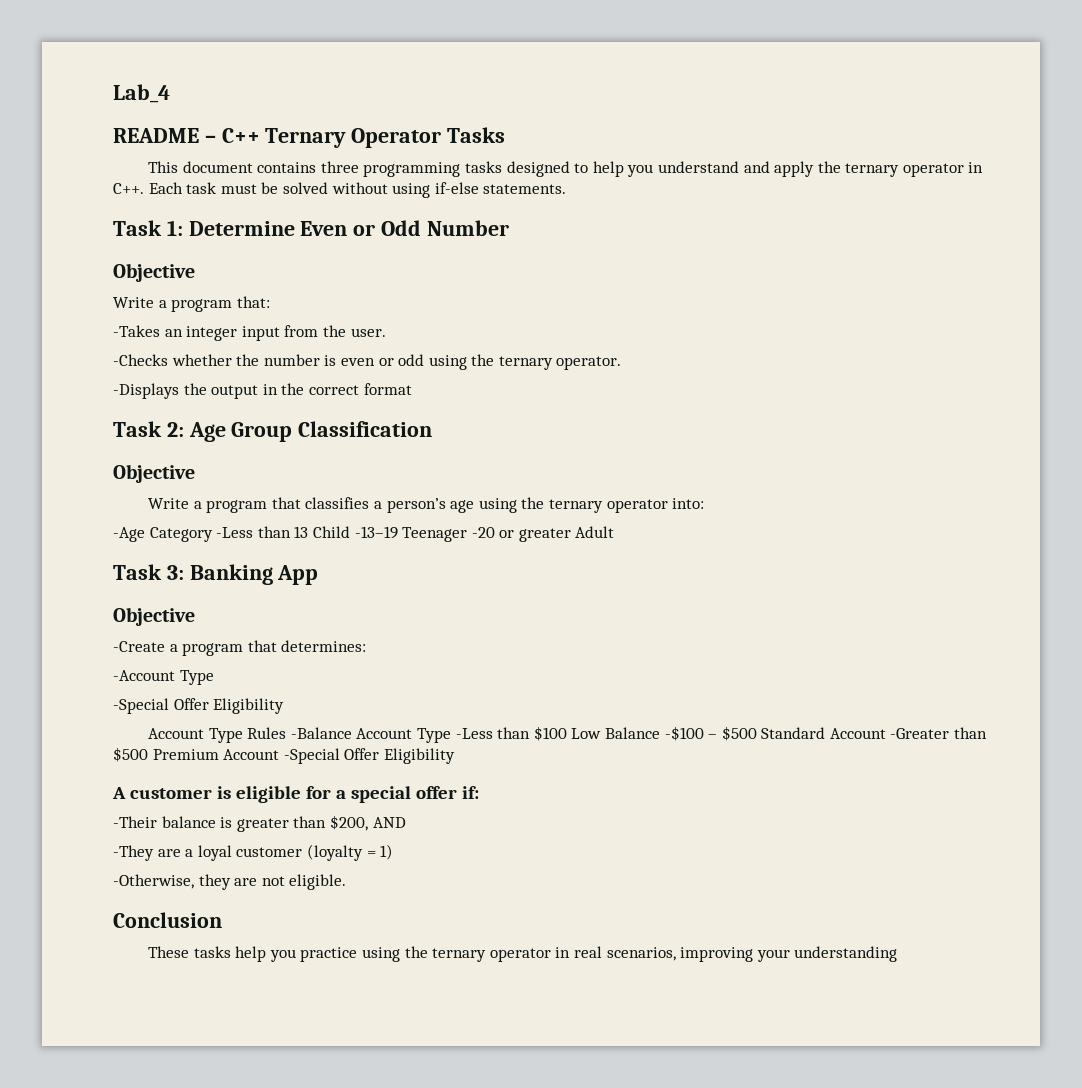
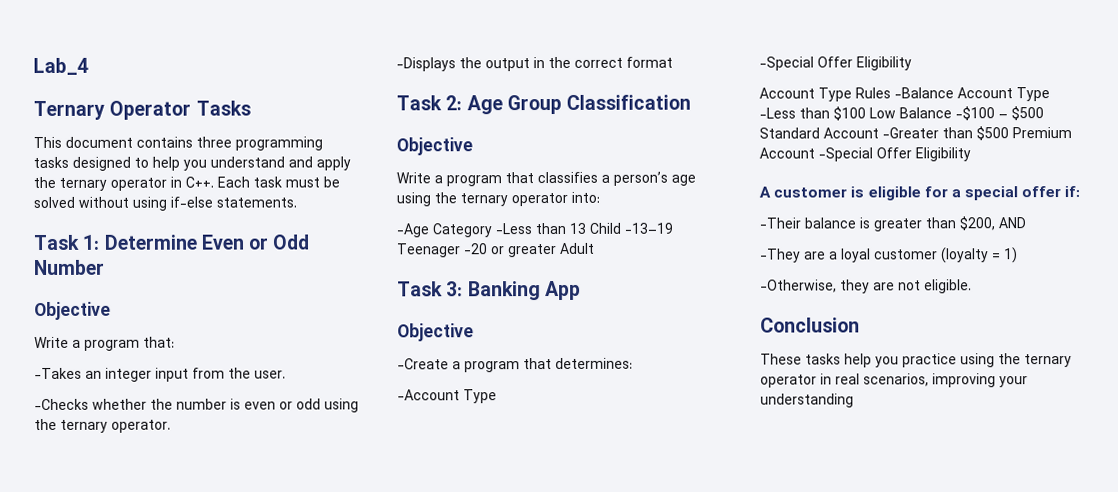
[113,128,260,143] README – C++ -> (89, 66) none

